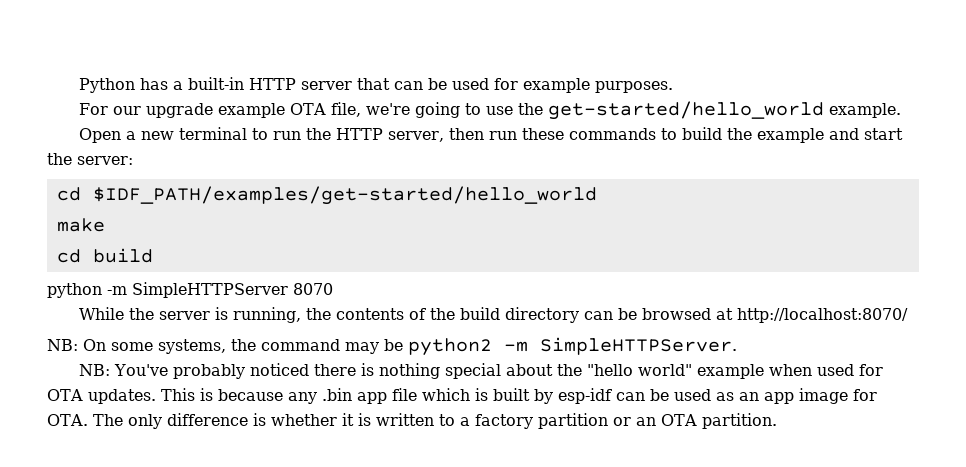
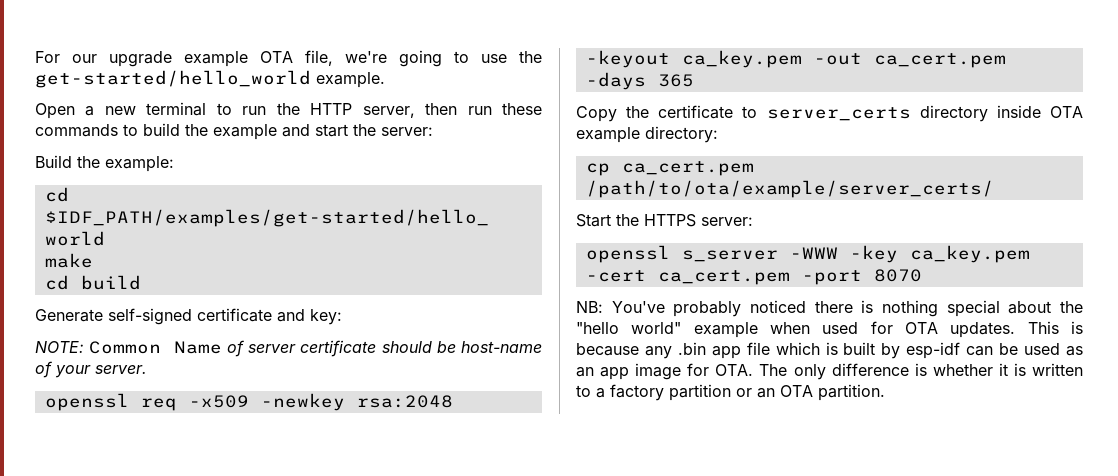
[79,77,674,93] Python has a built-in HTTP server that can be used for example purposes. // -> (35, 57) none
(133, 160) none -> [35,155,174,172] // Build the example:
[47,282,333,298] [79,307,909,323] [47,337,737,356] python -m SimpleHTTPServer 8070 // While the server is running, the contents of the build directory can be browsed at http://localhost:8070/ // NB: On some systems, the command may be python2 -m SimpleHTTPServer. -> [35,308,342,325] [35,340,543,357] [35,361,147,378] [44,393,453,411] [585,50,1006,68] [585,72,694,90] [576,105,1083,122] [576,126,718,143] [585,161,754,176] [585,180,994,198] [576,214,753,227] [585,245,1030,263] [585,269,922,285] Generate self-signed certificate and key: // NOTE: Common Name of server certificate should be host-name of your server. // openssl req -x509 -newkey rsa:2048 -keyout ca_key.pem -out ca_cert.pem -days 365 // Copy the certificate to server_certs directory inside OTA example directory: // cp ca_cert.pem /path/to/ota/example/server_certs/ // Start the HTTPS server: // openssl s_server -WWW -key ca_key.pem -cert ca_cert.pem -port 8070

